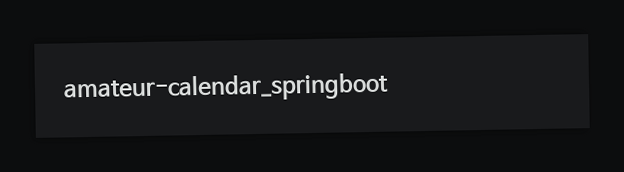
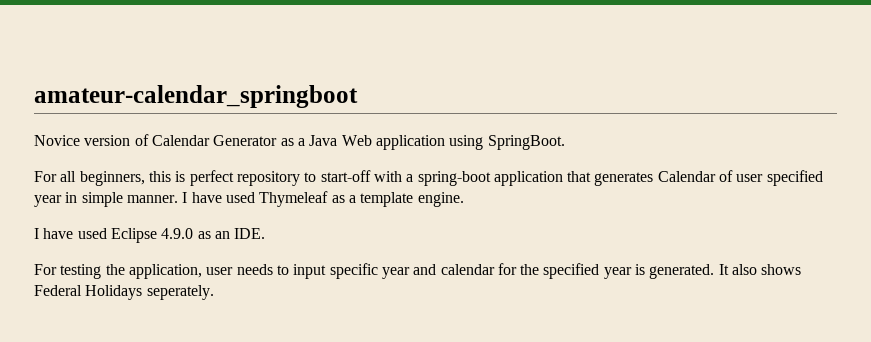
(389, 87) none -> [34,134,565,150] [34,170,823,186] [34,191,464,207] [34,228,266,243] [34,263,802,279] [34,285,214,300] // Novice version of Calendar Generator as a Java Web application using SpringBoot. // For all beginners, this is perfect repository to start-off with a spring-boot application that generates Calendar of user specified year in simple manner. I have used Thymeleaf as a template engine. // I have used Eclipse 4.9.0 as an IDE. // For testing the application, user needs to input specific year and calendar for the specified year is generated. It also shows Federal Holidays seperately.

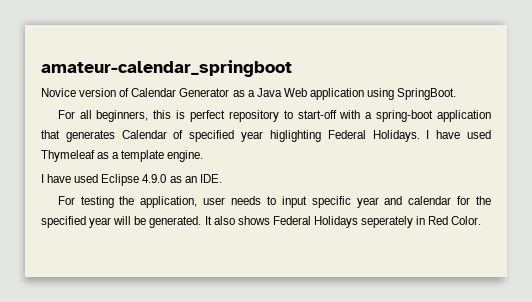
[736,170,823,186] [34,192,178,207] user specified year in simple manner. -> [189,130,420,142] specified year higlighting Federal Holidays.
[635,264,646,275] is -> [113,216,147,225] will be
[146,285,214,300] seperately. -> [361,216,482,228] seperately in Red Color.

